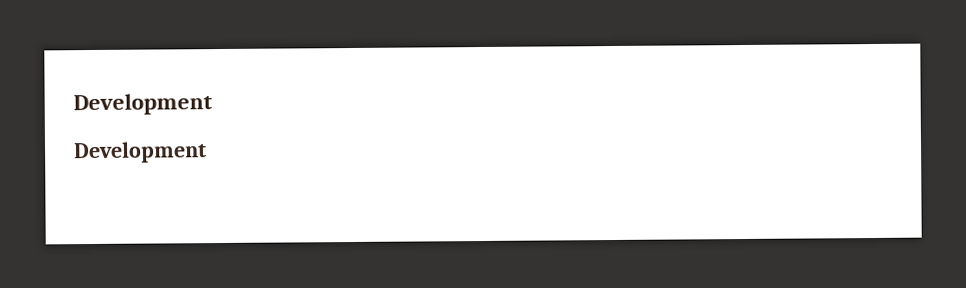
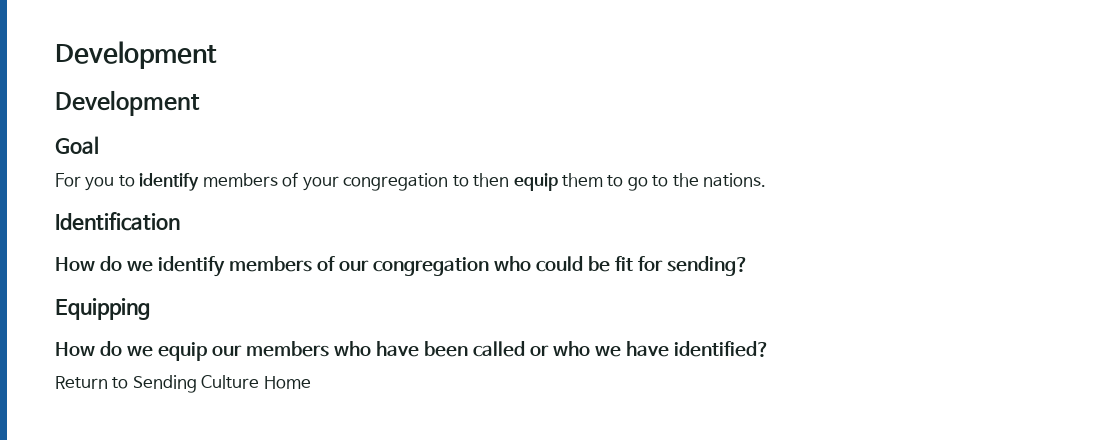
(207, 152) none -> [55,136,99,154] [55,172,767,191] [55,212,180,231] [55,256,749,277] [55,298,150,320] [55,341,770,361] [55,375,311,393] // Goal // For you to identify members of your congregation to then equip them to go to the nations. // Identification // How do we identify members of our congregation who could be fit for sending? // Equipping // How do we equip our members who have been called or who we have identified? // Return to Sending Culture Home

